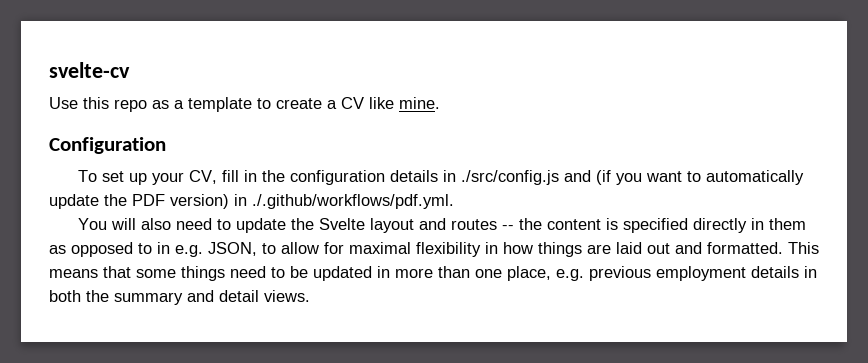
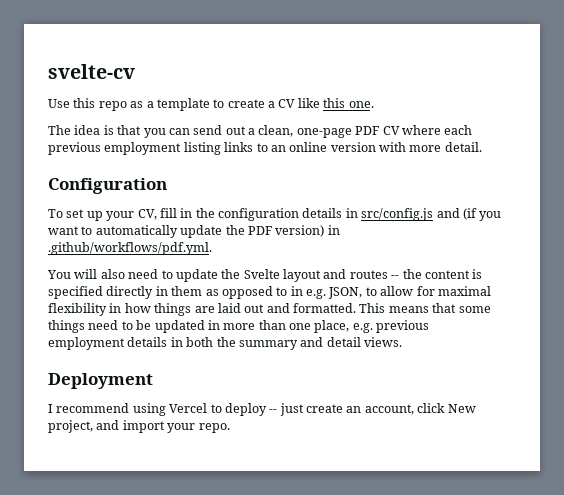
[399,97,440,109] mine. -> [323,98,374,108] [48,125,473,138] [48,142,482,155] this one. // The idea is that you can send out a clean, one-page PDF CV where each previous employment listing links to an online version with more detail.
[460,170,559,185] ./src/config.js -> [361,208,434,221] src/config.js
[252,194,454,209] ./.github/workflows/pdf.yml. -> [48,242,212,255] .github/workflows/pdf.yml.
(310, 296) none -> [48,373,153,389] [48,403,476,416] [48,420,230,433] // Deployment // I recommend using Vercel to deploy -- just create an account, click New project, and import your repo.

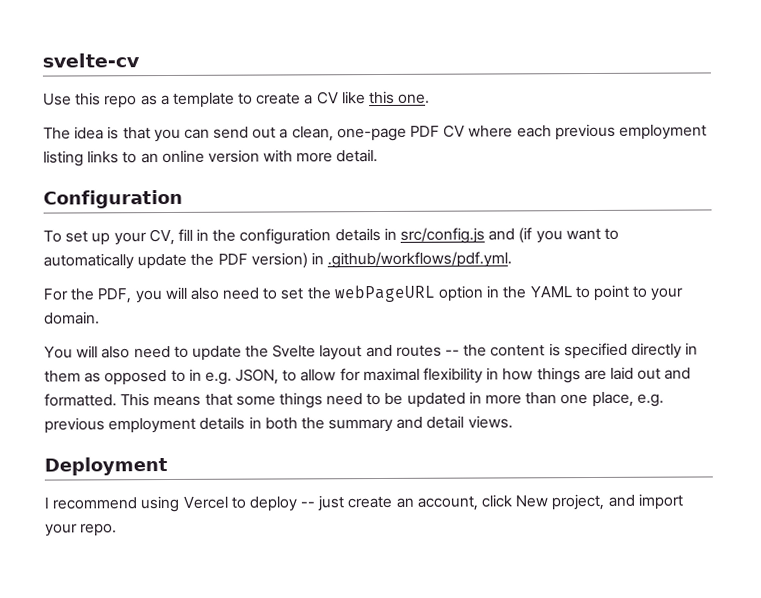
(212, 248) none -> [43,284,685,304] [44,311,100,325] // For the PDF, you will also need to set the webPageURL option in the YAML to point to your domain.

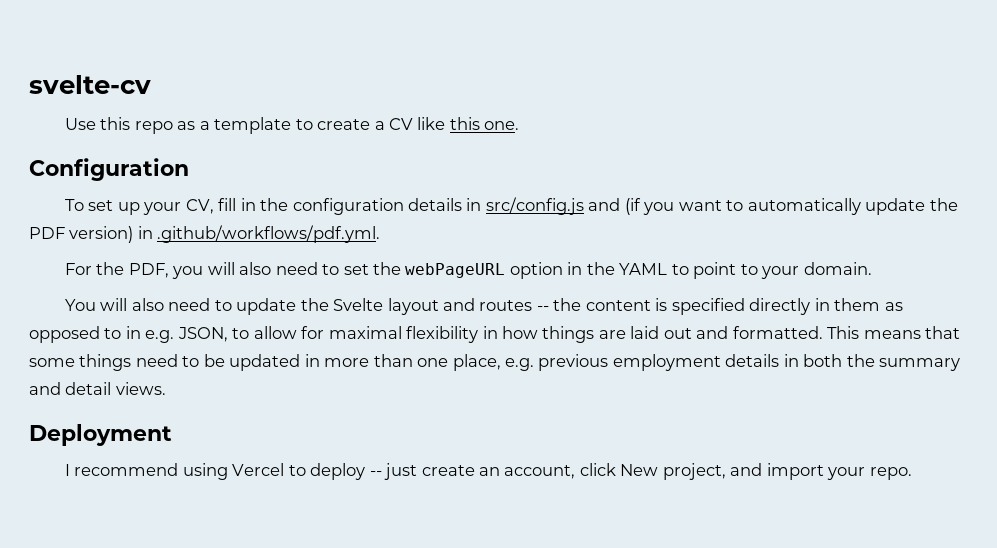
[43,123,707,143] [43,149,379,167] // The idea is that you can send out a clean, one-page PDF CV where each previous employment listing links to an online version with more detail. -> (520, 125) none

